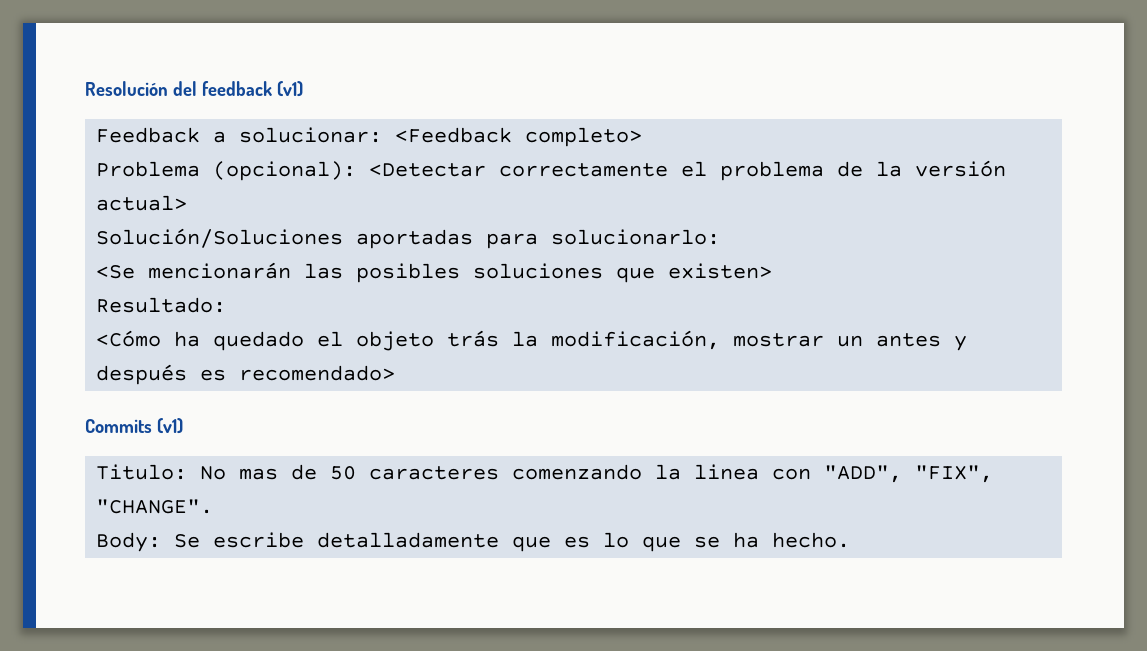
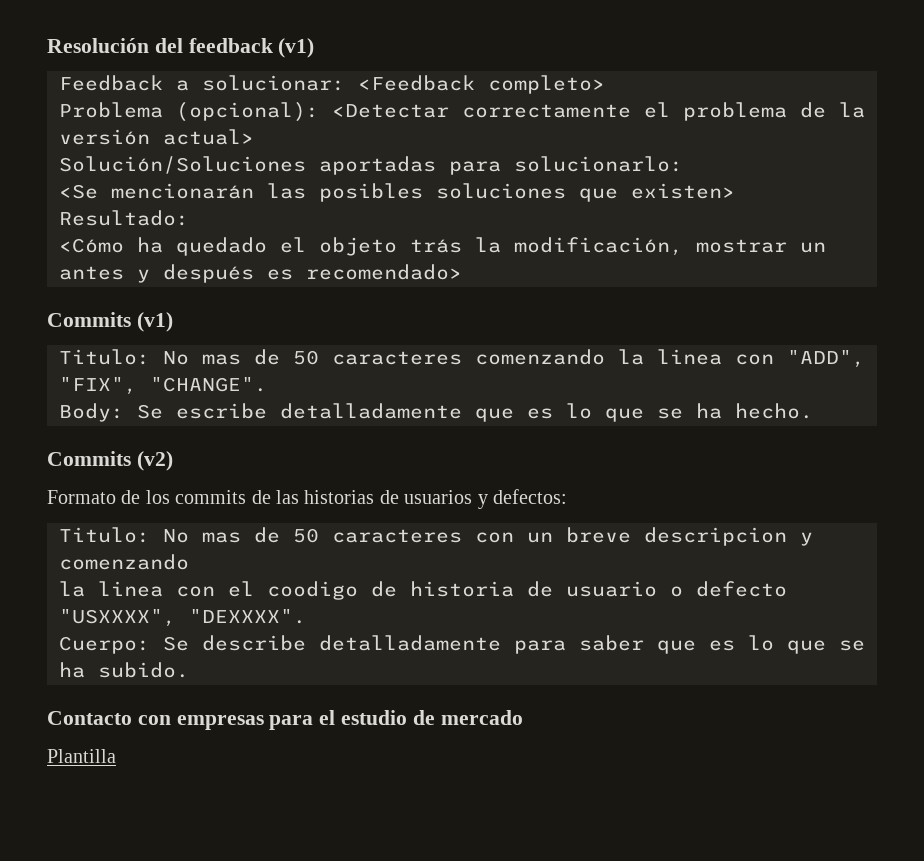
(851, 540) none -> [47,451,173,471] [47,489,567,509] [59,527,813,546] [59,554,189,570] [59,581,787,600] [59,609,306,627] [59,635,865,654] [59,662,189,678] [47,710,523,730] [47,749,116,763] // Commits (v2) // Formato de los commits de las historias de usuarios y defectos: // Titulo: No mas de 50 caracteres con un breve descripcion y comenzando // la linea con el coodigo de historia de usuario o defecto "USXXXX", "DEXXXX". // Cuerpo: Se describe detalladamente para saber que es lo que se ha subido. // Contacto con empresas para el estudio de mercado // Plantilla

